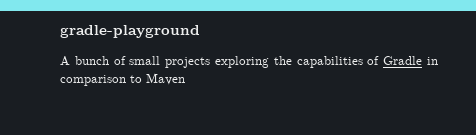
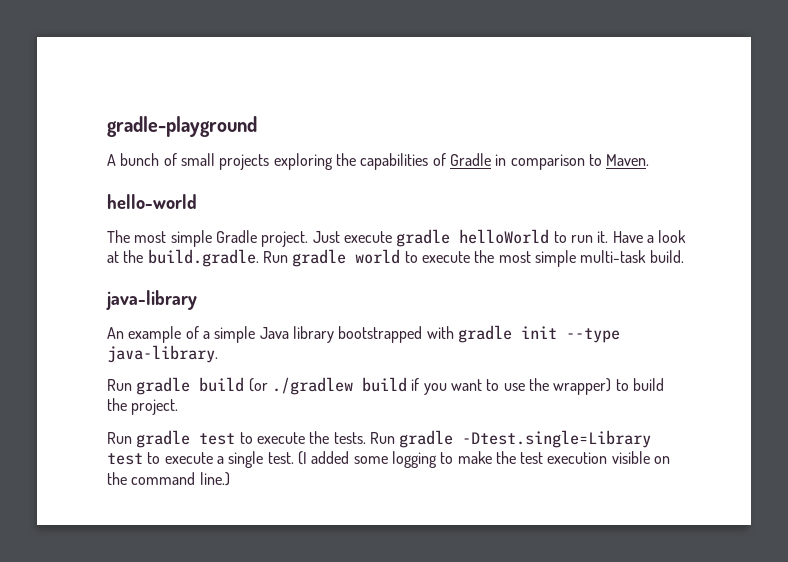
[146,73,185,85] Maven -> [606,154,650,166] [107,194,197,209] [107,229,687,247] [107,249,684,267] [106,290,197,310] [107,325,620,343] [107,345,218,363] [107,377,664,395] [107,398,179,415] [107,430,652,448] [107,451,671,468] [107,472,230,486] Maven. // hello-world // The most simple Gradle project. Just execute gradle helloWorld to run it. Have a look at the build.gradle. Run gradle world to execute the most simple multi-task build. // java-library // An example of a simple Java library bootstrapped with gradle init --type java-library. // Run gradle build (or ./gradlew build if you want to use the wrapper) to build the project. // Run gradle test to execute the tests. Run gradle -Dtest.single=Library test to execute a single test. (I added some logging to make the test execution visible on the command line.)

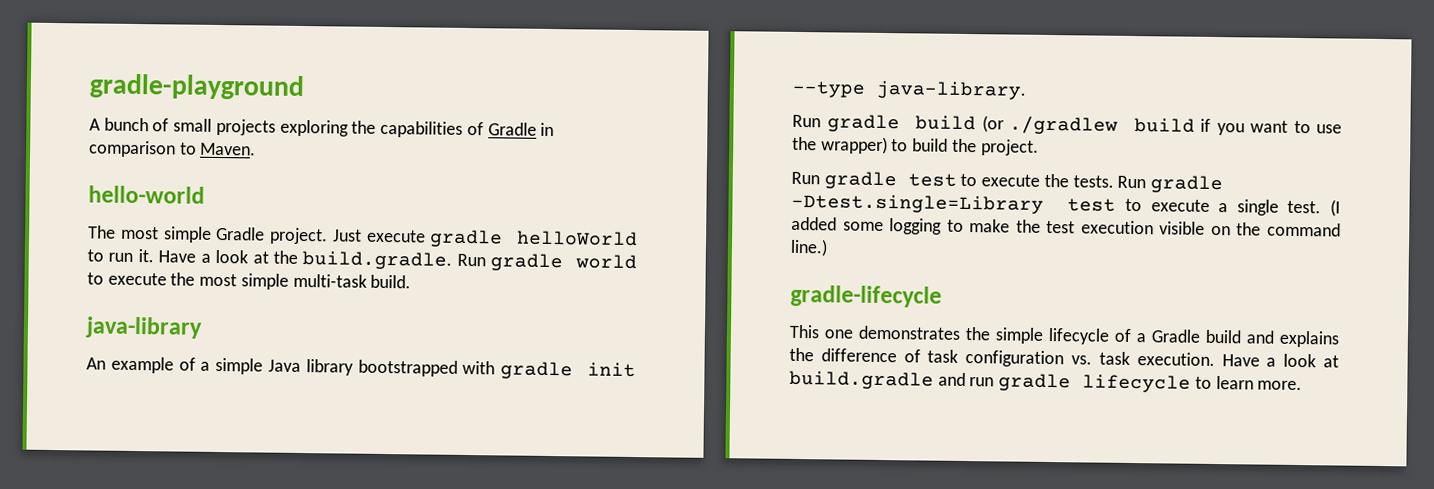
(230, 479) none -> [790,284,942,308] [789,324,1339,348] [789,347,1339,368] [789,370,1303,393] // gradle-lifecycle // This one demonstrates the simple lifecycle of a Gradle build and explains the difference of task configuration vs. task execution. Have a look at build.gradle and run gradle lifecycle to learn more.

